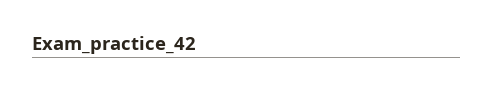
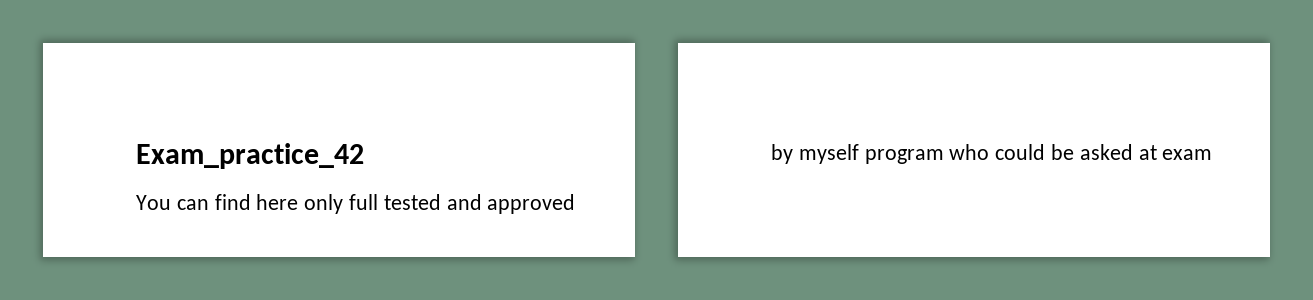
(196, 45) none -> [136,194,576,214] [771,144,1213,164] // You can find here only full tested and approved by myself program who could be asked at exam

